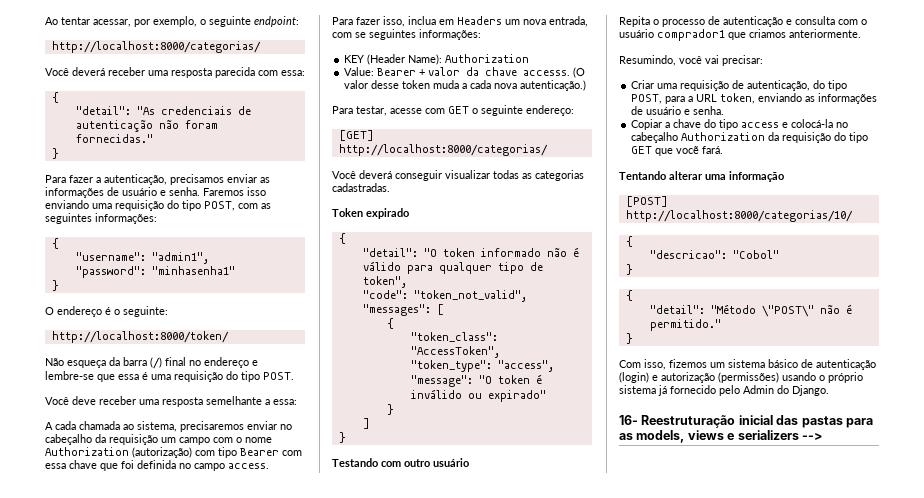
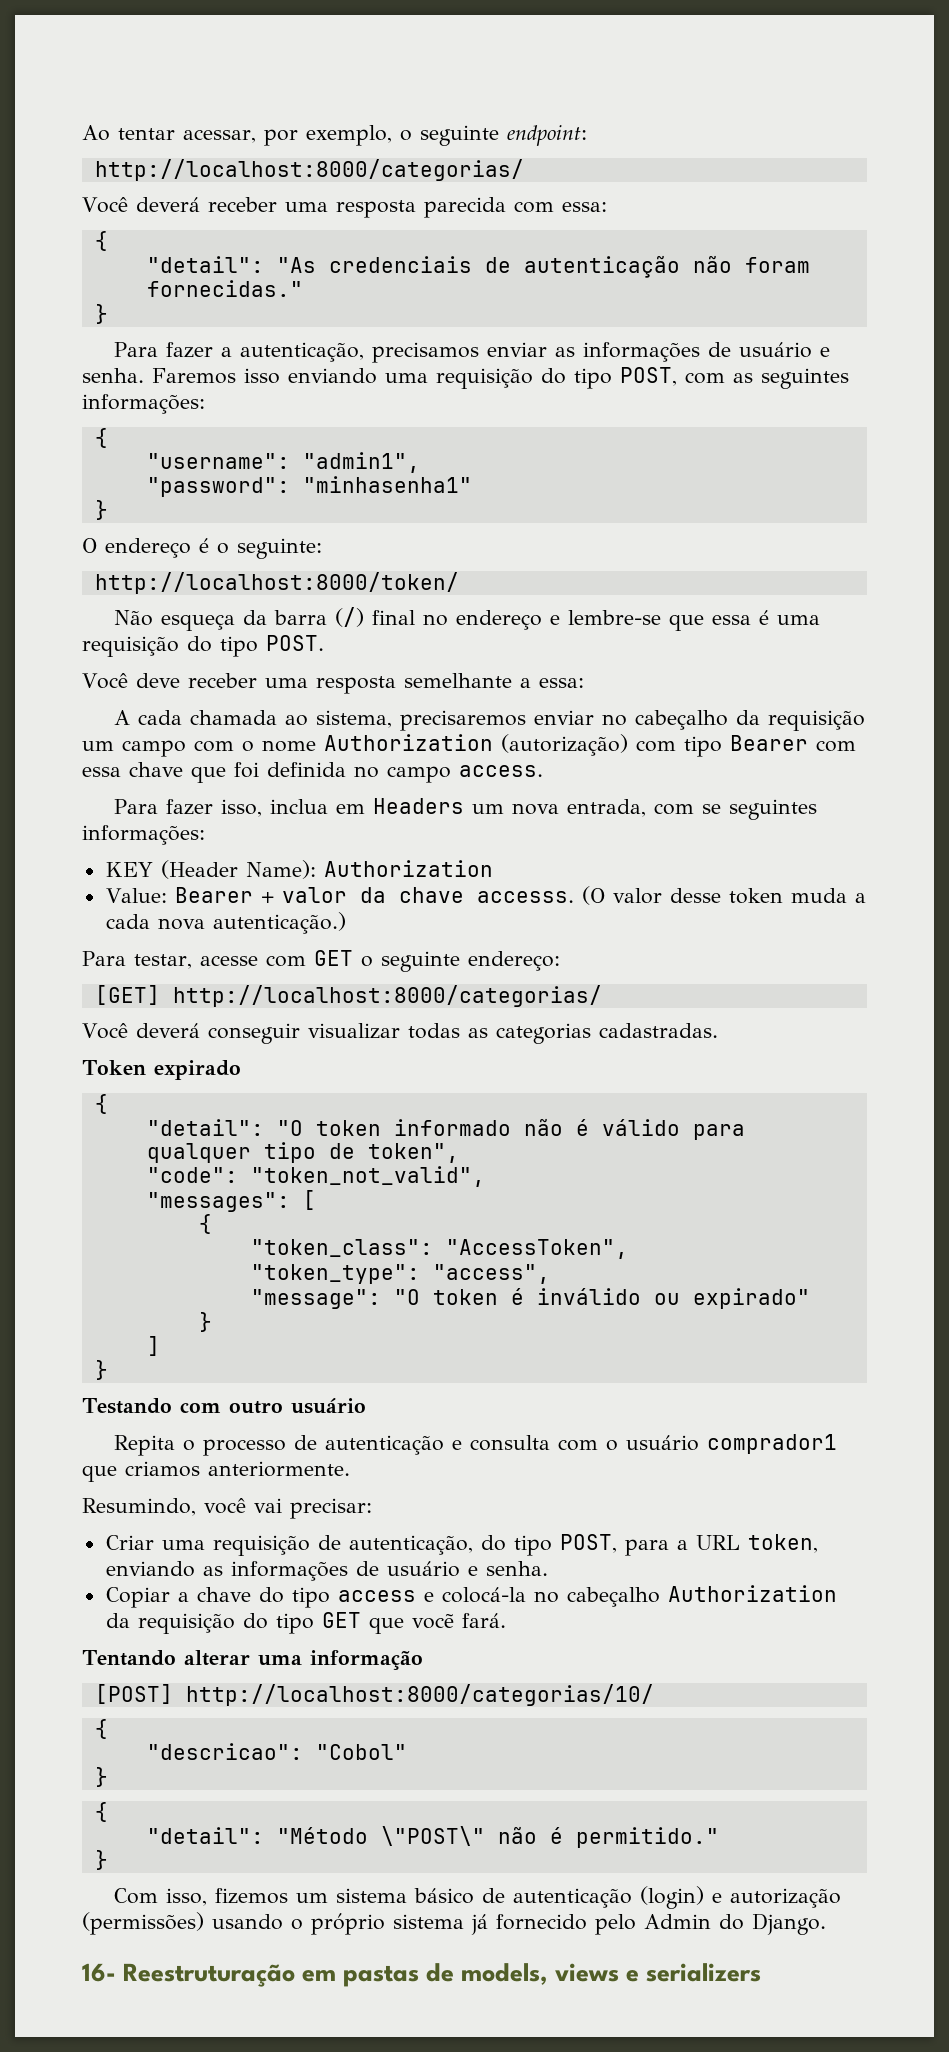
[738,415,873,428] [619,433,633,440] inicial das pastas para as -> [302,1963,455,1987] em pastas de
[801,432,822,440] --> -> (762, 1972) none

